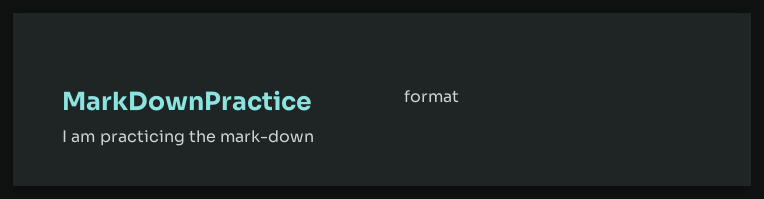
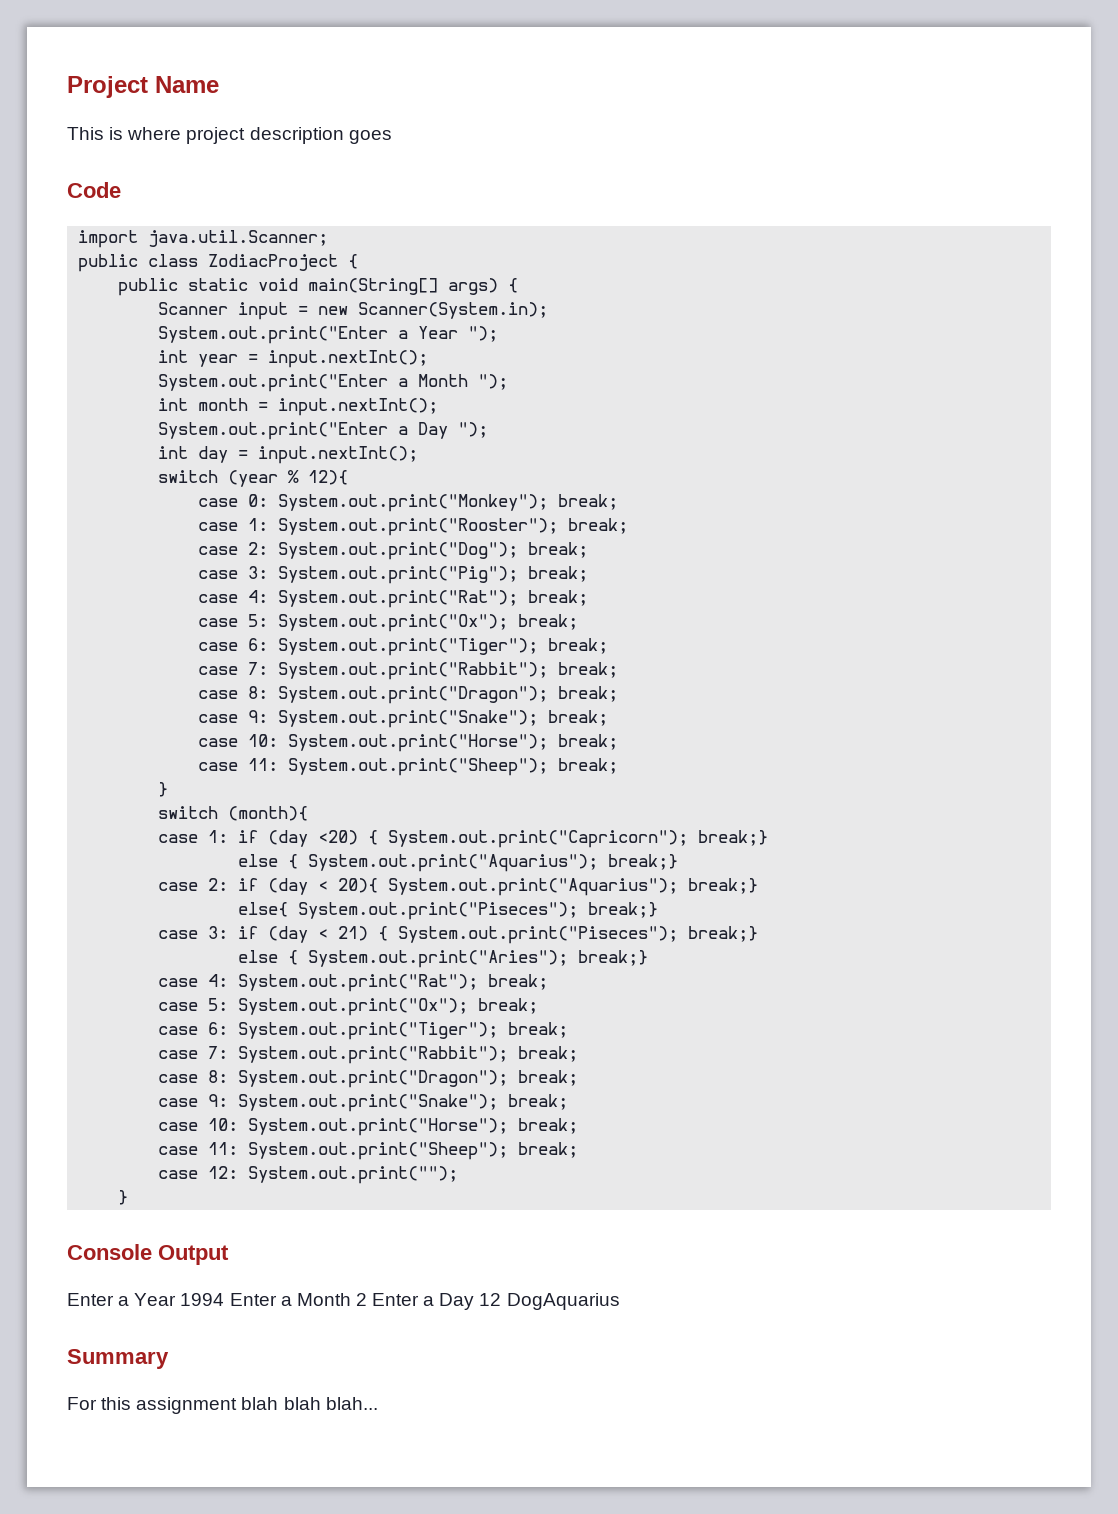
[62,90,312,111] [62,130,315,146] [404,90,459,103] MarkDownPractice // I am practicing the mark-down format -> [67,76,219,98] [67,127,392,144] [67,182,121,198] [78,230,329,248] [78,254,359,272] [118,278,519,296] [158,302,549,320] [158,326,499,344] [158,350,429,368] [158,374,509,392] [158,398,439,416] [158,422,489,440] [158,446,419,464] [158,470,349,487] [198,494,619,512] [198,518,629,536] [198,542,589,560] [198,566,589,584] [198,590,589,608] [198,614,579,632] [198,638,609,656] [198,662,619,680] [198,686,619,704] [198,710,609,728] [198,734,619,752] [198,758,619,776] [158,782,169,797] [158,806,309,821] [158,830,769,848] [238,854,679,872] [158,878,759,896] [238,902,659,920] [158,926,759,944] [238,950,649,968] [158,974,549,992] [158,998,539,1016] [158,1022,569,1040] [158,1046,579,1064] [158,1070,579,1088] [158,1094,569,1112] [158,1118,579,1136] [158,1142,579,1160] [158,1166,459,1184] [118,1190,129,1205] [67,1244,229,1265] [67,1293,620,1310] [67,1349,169,1369] [67,1397,378,1414] Project Name // This is where project description goes // Code // import java.util.Scanner; // public class ZodiacProject { // public static void main(String[] args) { // Scanner input = new Scanner(System.in); // System.out.print("Enter a Year "); // int year = input.nextInt(); // System.out.print("Enter a Month "); // int month = input.nextInt(); // System.out.print("Enter a Day "); // int day = input.nextInt(); // switch (year % 12){ // case 0: System.out.print("Monkey"); break; // case 1: System.out.print("Rooster"); break; // case 2: System.out.print("Dog"); break; // case 3: System.out.print("Pig"); break; // case 4: System.out.print("Rat"); break; // case 5: System.out.print("Ox"); break; // case 6: System.out.print("Tiger"); break; // case 7: System.out.print("Rabbit"); break; // case 8: System.out.print("Dragon"); break; // case 9: System.out.print("Snake"); break; // case 10: System.out.print("Horse"); break; // case 11: System.out.print("Sheep"); break; // } // switch (month){ // case 1: if (day <20) { System.out.print("Capricorn"); break;} // else { System.out.print("Aquarius"); break;} // case 2: if (day < 20){ System.out.print("Aquarius"); break;} // else{ System.out.print("Piseces"); break;} // case 3: if (day < 21) { System.out.print("Piseces"); break;} // else { System.out.print("Aries"); break;} // case 4: System.out.print("Rat"); break; // case 5: System.out.print("Ox"); break; // case 6: System.out.print("Tiger"); break; // case 7: System.out.print("Rabbit"); break; // case 8: System.out.print("Dragon"); break; // case 9: System.out.print("Snake"); break; // case 10: System.out.print("Horse"); break; // case 11: System.out.print("Sheep"); break; // case 12: System.out.print(""); // } // Console Output // Enter a Year 1994 Enter a Month 2 Enter a Day 12 DogAquarius // Summary // For this assignment blah blah blah...

